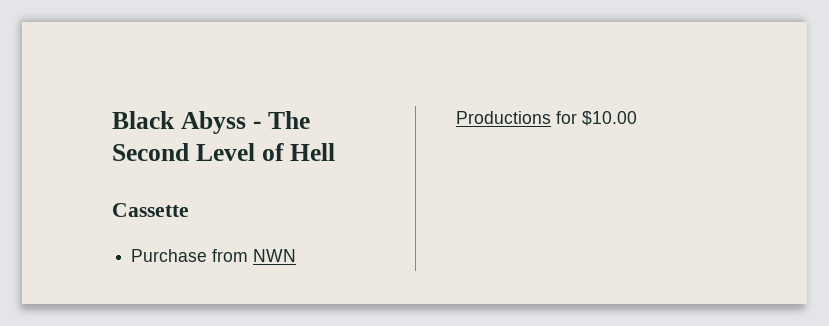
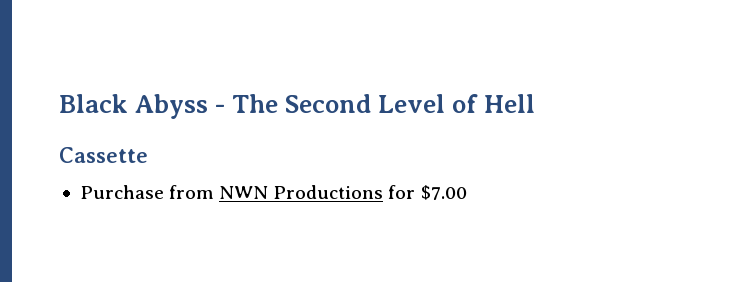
[582,111,638,126] $10.00 -> [420,185,467,200] $7.00

